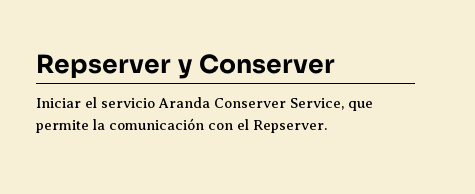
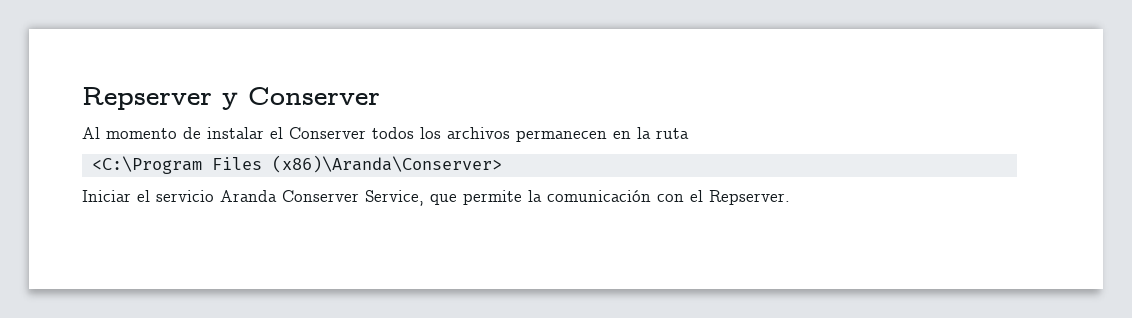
(335, 64) none -> [82,127,689,142] [91,155,502,174] // Al momento de instalar el Conserver todos los archivos permanecen en la ruta // <C:\Program Files (x86)\Aranda\Conserver>

